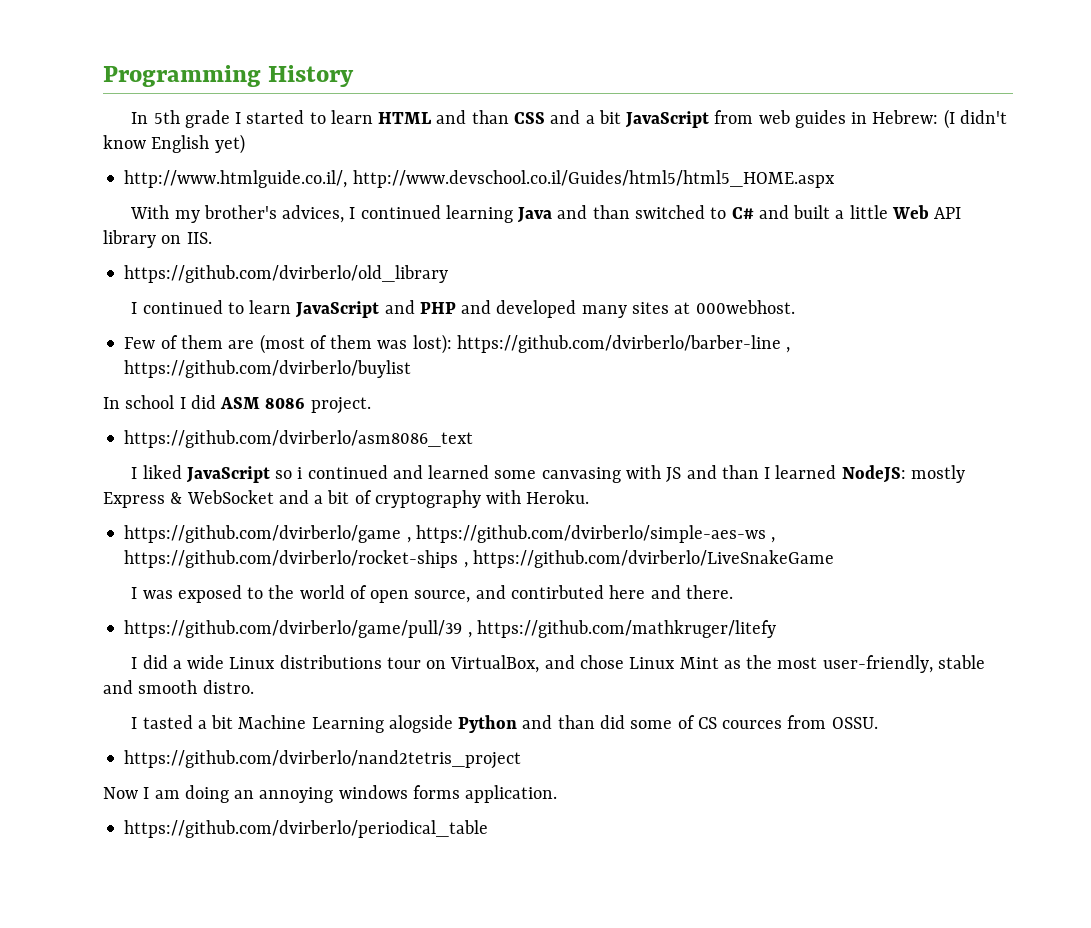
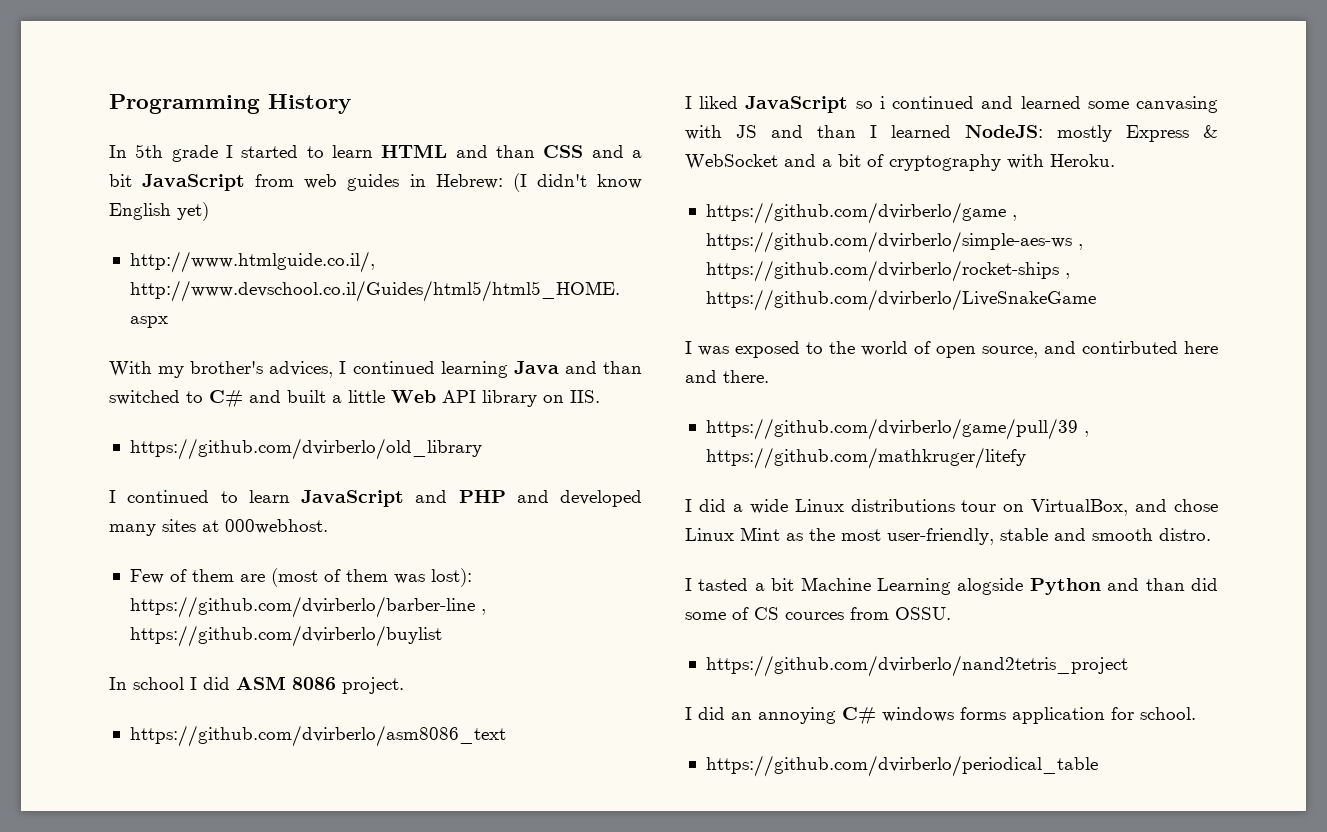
[103,785,229,803] Now I am doing -> [685,707,725,720] I did
(334, 795) none -> [842,707,876,725] C#
[465,785,558,803] application. -> [1012,707,1196,724] application for school.

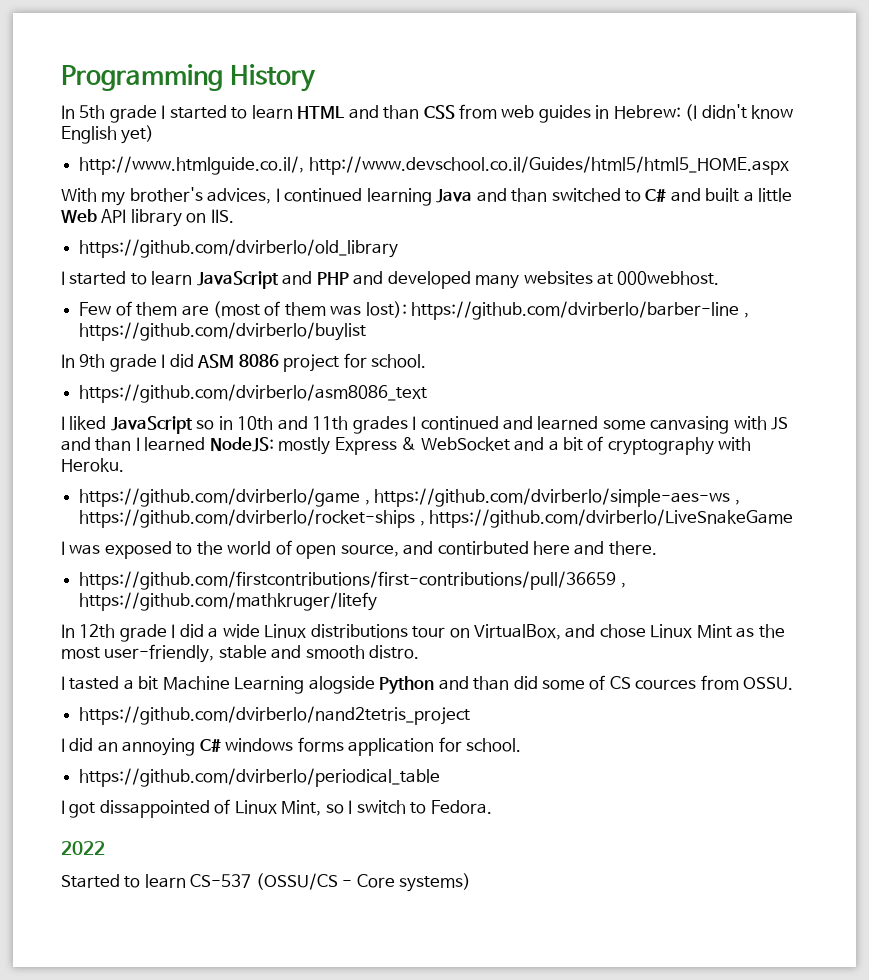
[591,145,642,158] [109,174,246,191] and a bit JavaScript -> (455, 112) none
[127,490,210,503] continued -> [69,271,127,285] started
[162,519,196,532] sites -> [523,271,593,285] websites
[133,677,184,690] school -> [79,354,157,372] 9th grade
[342,677,404,694] project. -> [283,353,427,372] project for school.
[879,96,885,109] i -> [218,416,417,434] in 10th and 11th grades I
[705,418,1078,440] https://github.com/dvirberlo/game/pull/39 -> [79,571,617,590] https://github.com/firstcontributions/first-contributions/pull/36659
(1026, 458) none -> [61,624,167,642] In 12th grade
(1098, 766) none -> [61,799,492,818] [61,841,105,855] [61,873,472,892] // I got dissappointed of Linux Mint, so I switch to Fedora. // 2022 // Started to learn CS-537 (OSSU/CS - Core systems)

